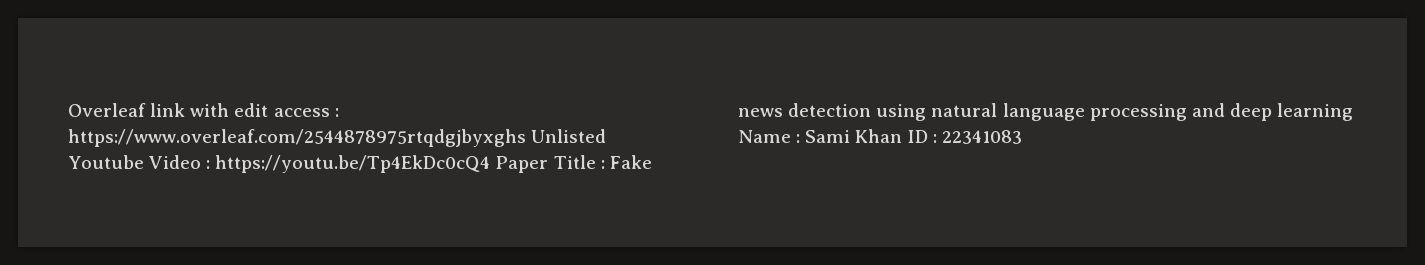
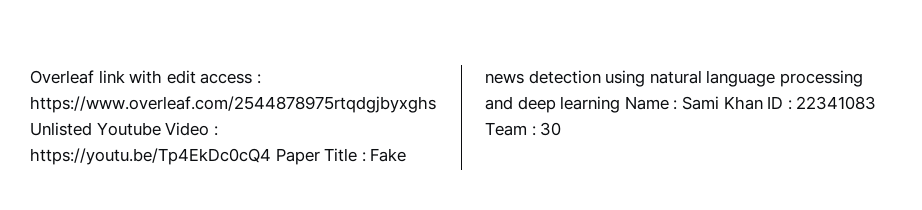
(1022, 137) none -> [485,122,562,136] Team : 30

